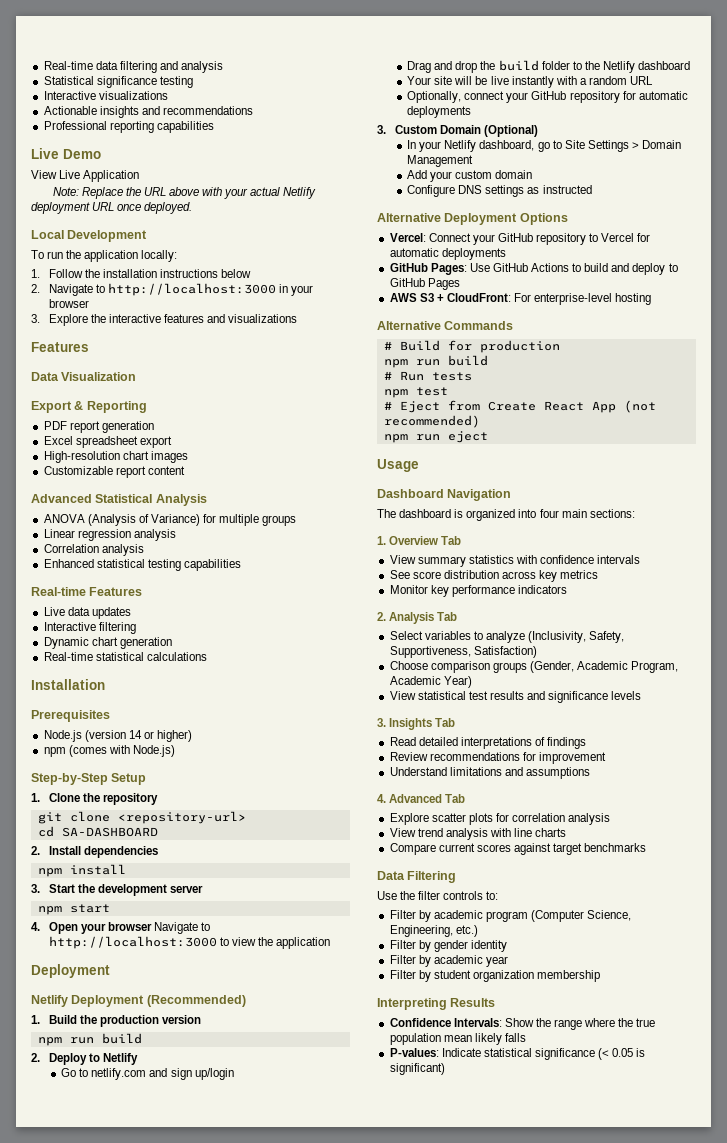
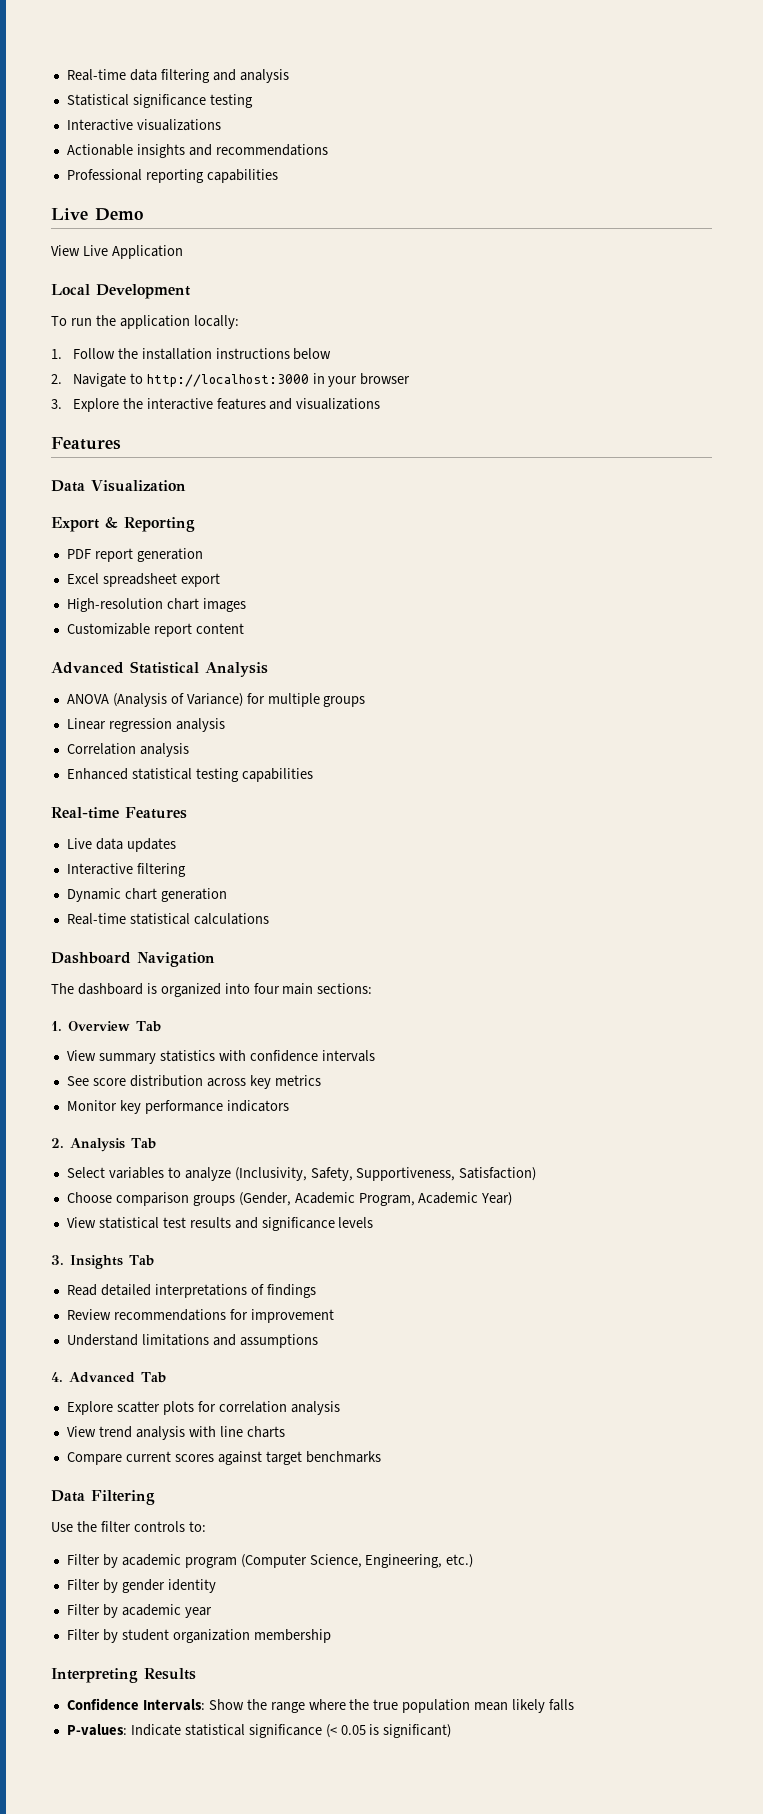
[52,187,317,199] [31,202,193,214] // Note: Replace the URL above with your actual Netlify deployment URL once deployed. -> (183, 252) none
[31,679,105,690] [31,710,110,722] [43,730,193,742] [43,745,175,757] [31,773,147,785] [31,793,158,805] [37,811,246,824] [37,826,158,837] [31,846,158,858] [37,864,126,877] [31,884,203,896] [37,904,110,915] [31,922,210,934] [48,936,330,949] [31,964,110,978] [31,995,246,1007] [31,1015,201,1027] [37,1033,142,1046] [31,1053,138,1065] [61,1068,234,1080] [407,60,691,73] [407,76,654,88] [407,91,688,103] [407,106,472,118] [377,125,538,137] [407,140,682,152] [407,155,474,167] [407,170,533,182] [407,185,592,197] [377,213,568,225] [389,233,651,245] [389,248,506,260] [389,263,678,275] [389,278,460,290] [389,293,652,305] [377,321,514,330] [383,340,560,353] [383,355,488,368] [383,371,472,381] [383,387,448,398] [383,400,656,413] [383,415,480,428] [383,431,488,443] [377,459,419,472] // Installation // Prerequisites // Node.js (version 14 or higher) // npm (comes with Node.js) // Step-by-Step Setup // 1. Clone the repository // git clone <repository-url> // cd SA-DASHBOARD // 2. Install dependencies // npm install // 3. Start the development server // npm start // 4. Open your browser Navigate to http://localhost:3000 to view the application // Deployment // Netlify Deployment (Recommended) // 1. Build the production version // npm run build // 2. Deploy to Netlify // Go to netlify.com and sign up/login // Drag and drop the build folder to the Netlify dashboard // Your site will be live instantly with a random URL // Optionally, connect your GitHub repository for automatic deployments // 3. Custom Domain (Optional) // In your Netlify dashboard, go to Site Settings > Domain Management // Add your custom domain // Configure DNS settings as instructed // Alternative Deployment Options // Vercel: Connect your GitHub repository to Vercel for automatic deployments // GitHub Pages: Use GitHub Actions to build and deploy to GitHub Pages // AWS S3 + CloudFront: For enterprise-level hosting // Alternative Commands // # Build for production // npm run build // # Run tests // npm test // # Eject from Create React App (not recommended) // npm run eject // Usage -> (269, 919) none

